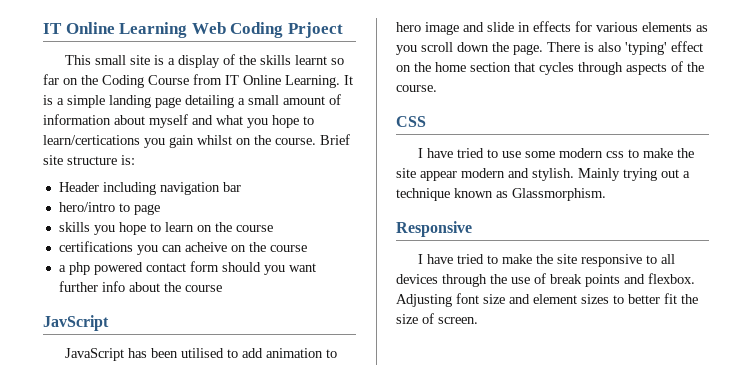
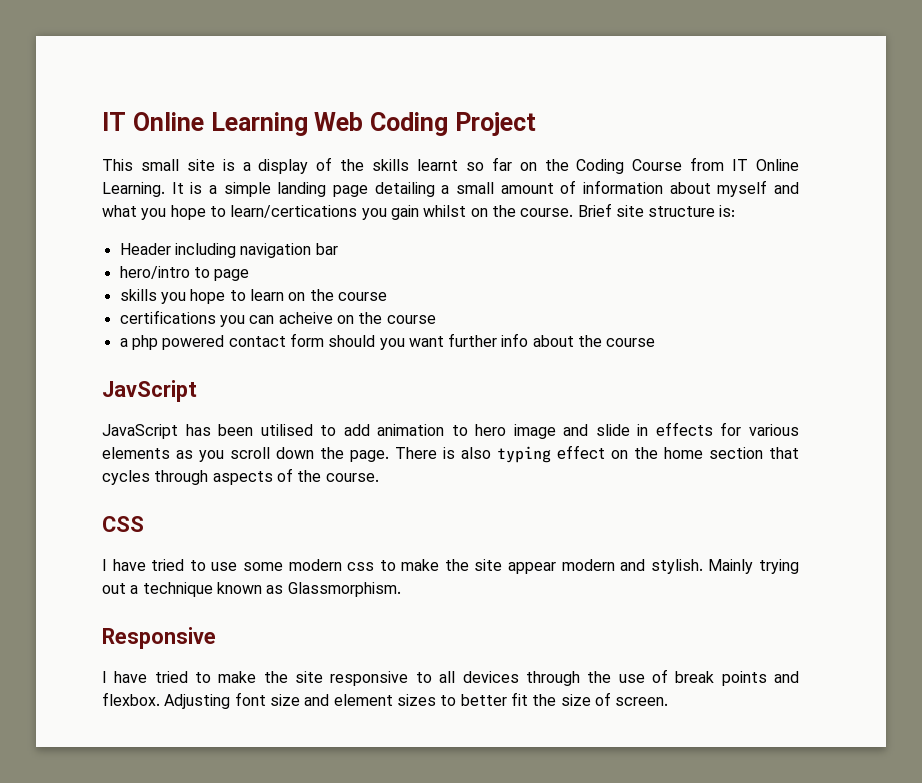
[287,22,343,38] Prjoect -> [454,112,536,136] Project
[625,42,667,55] 'typing' -> [497,446,551,463] typing

